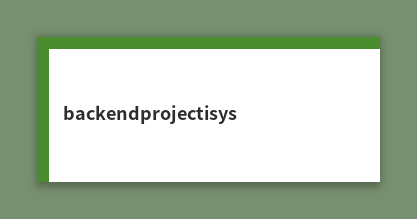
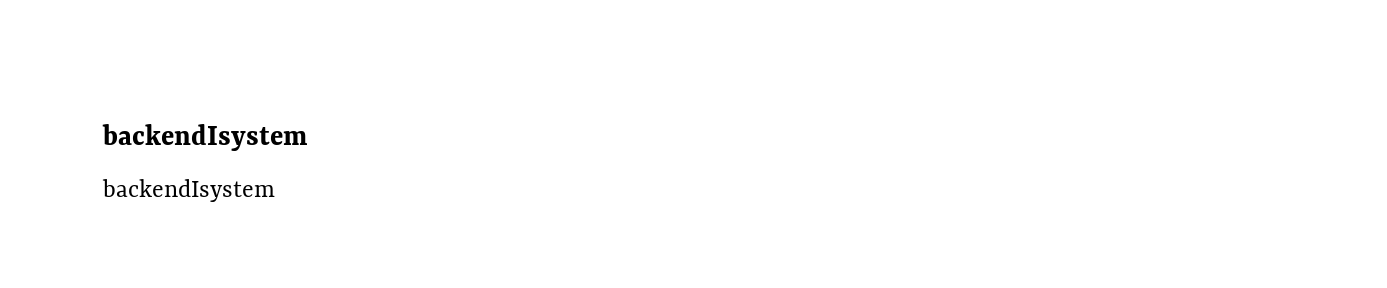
[63,105,237,124] backendprojectisys -> [102,124,307,151] [102,179,275,202] backendIsystem // backendIsystem

